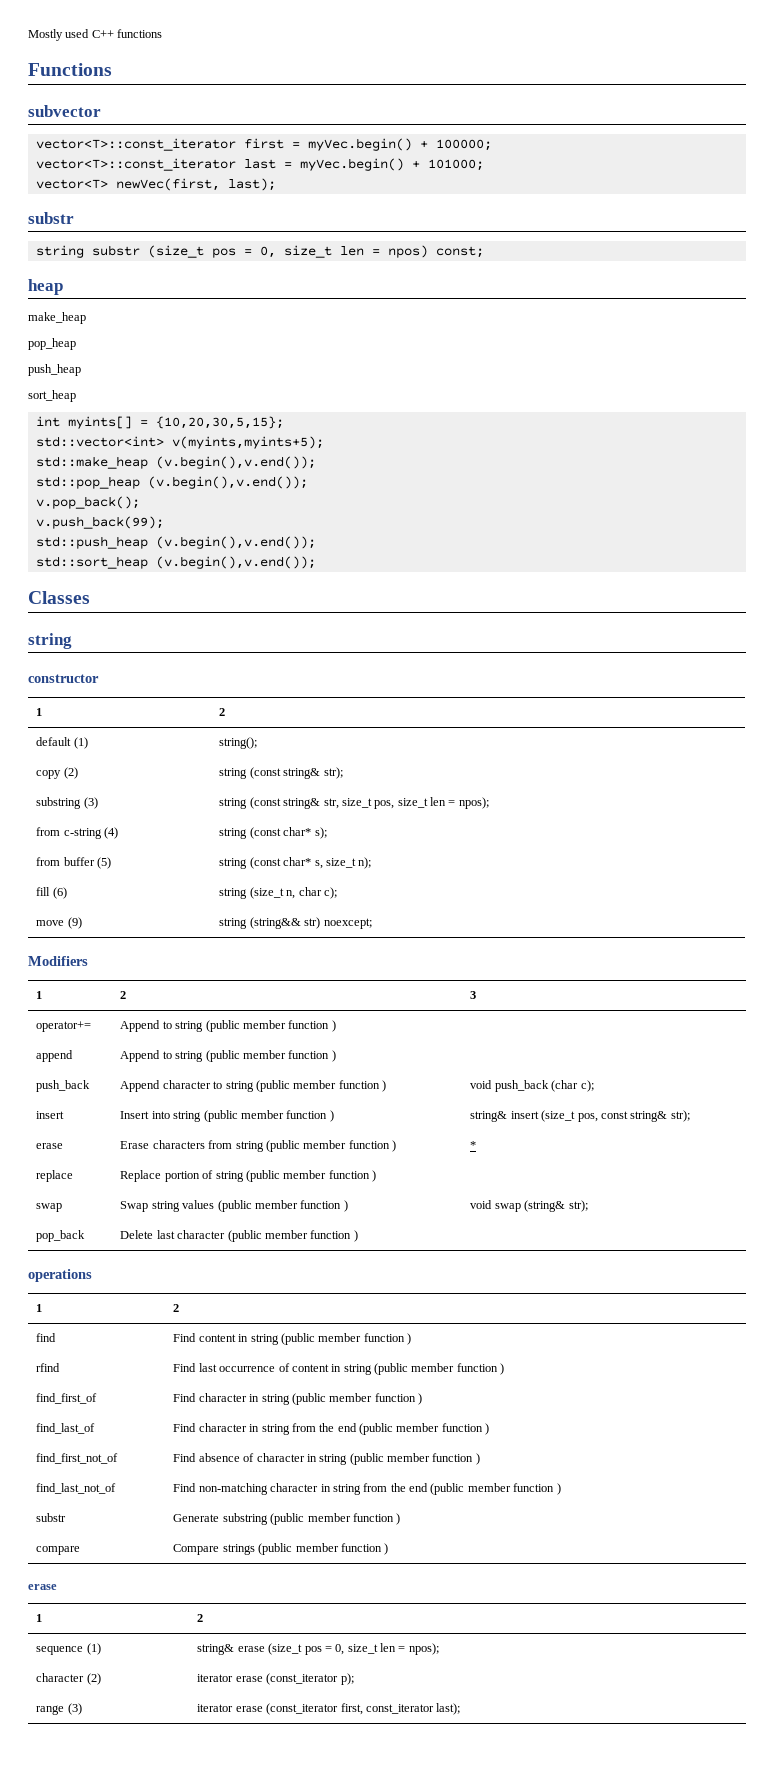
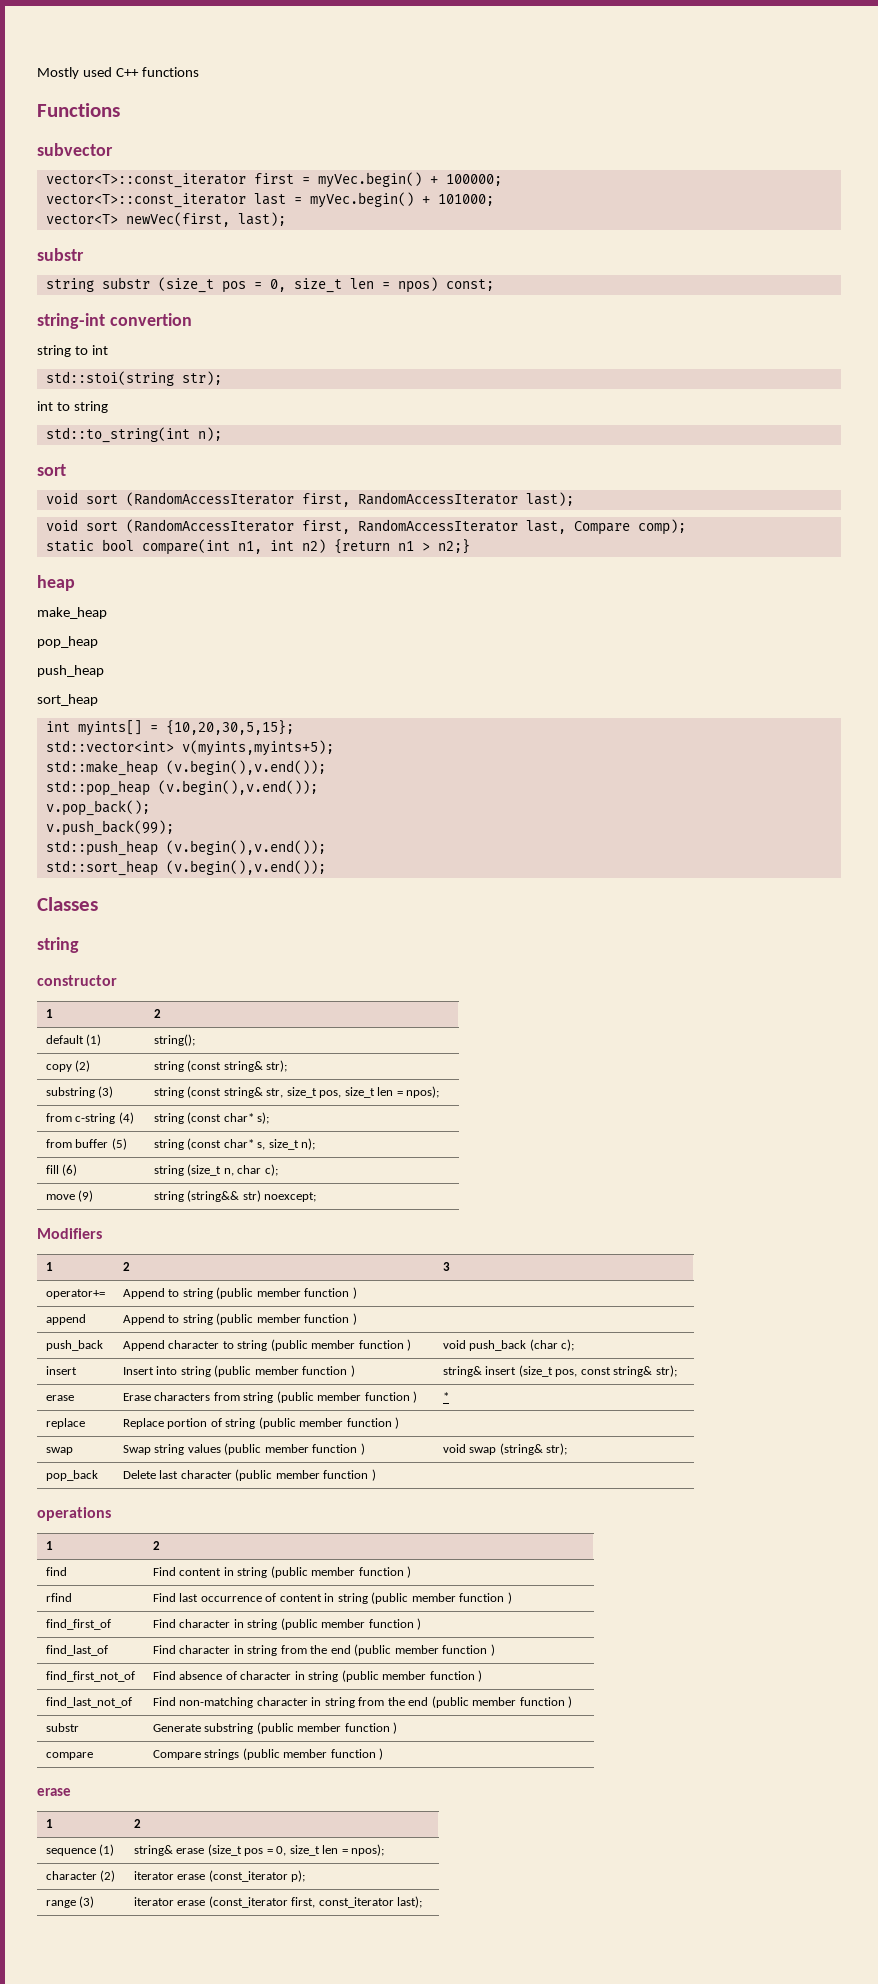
(484, 252) none -> [37,313,192,329] [37,345,108,357] [45,371,222,386] [37,401,108,413] [45,427,222,443] [37,464,66,476] [45,492,574,507] [45,519,686,535] [45,539,470,555] // string-int convertion // string to int // std::stoi(string str); // int to string // std::to_string(int n); // sort // void sort (RandomAccessIterator first, RandomAccessIterator last); // void sort (RandomAccessIterator first, RandomAccessIterator last, Compare comp); // static bool compare(int n1, int n2) {return n1 > n2;}

